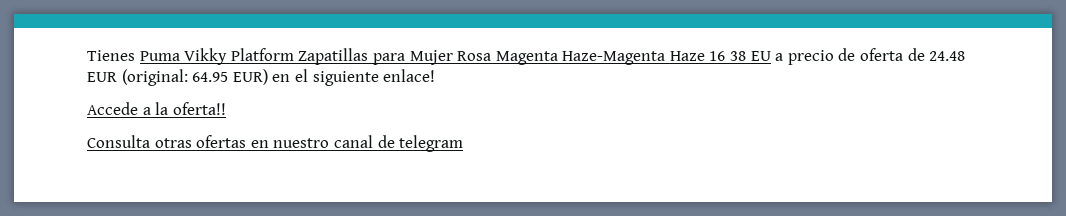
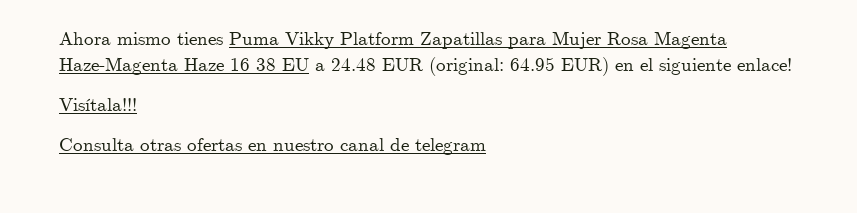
[87,50,135,61] Tienes -> [59,32,223,45] Ahora mismo tienes
[787,48,925,65] precio de oferta de -> (325, 67) none
[87,102,226,115] Accede a la oferta!! -> [59,98,137,111] Visítala!!!

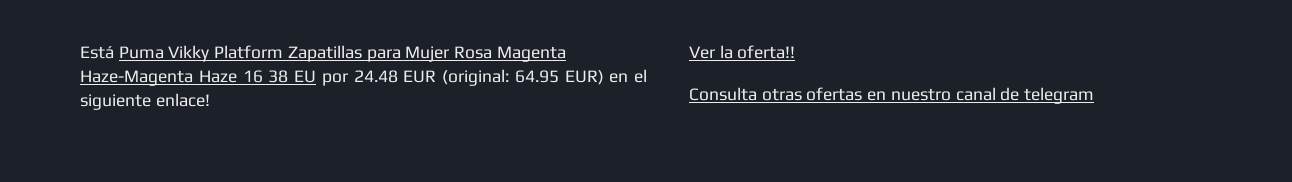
[59,32,223,45] Ahora mismo tienes -> [80,46,114,59] Está
[315,63,325,71] a -> [321,73,348,86] por
[59,98,137,111] Visítala!!! -> [689,45,796,59] Ver la oferta!!

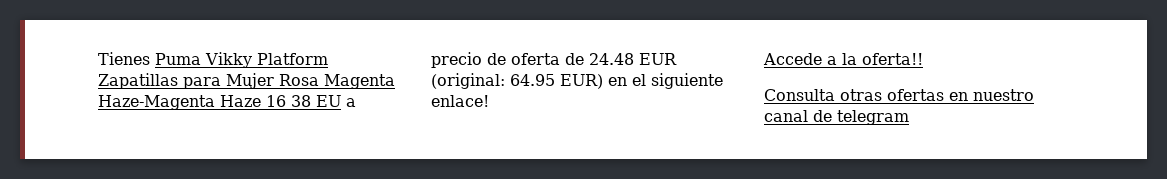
[80,46,114,59] Está -> [98,52,150,65] Tienes
[321,73,348,86] por -> [346,98,356,107] [431,52,584,68] a precio de oferta de
[689,46,715,59] Ver -> [763,53,837,65] Accede a

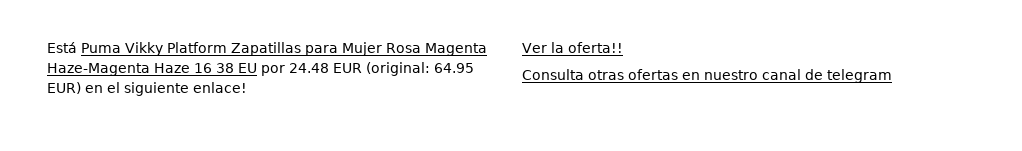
[98,52,150,65] Tienes -> [47,42,77,53] Está
[346,98,356,107] [431,52,584,68] a precio de oferta de -> [261,65,285,76] por
[763,53,837,65] Accede a -> [522,43,547,53] Ver

